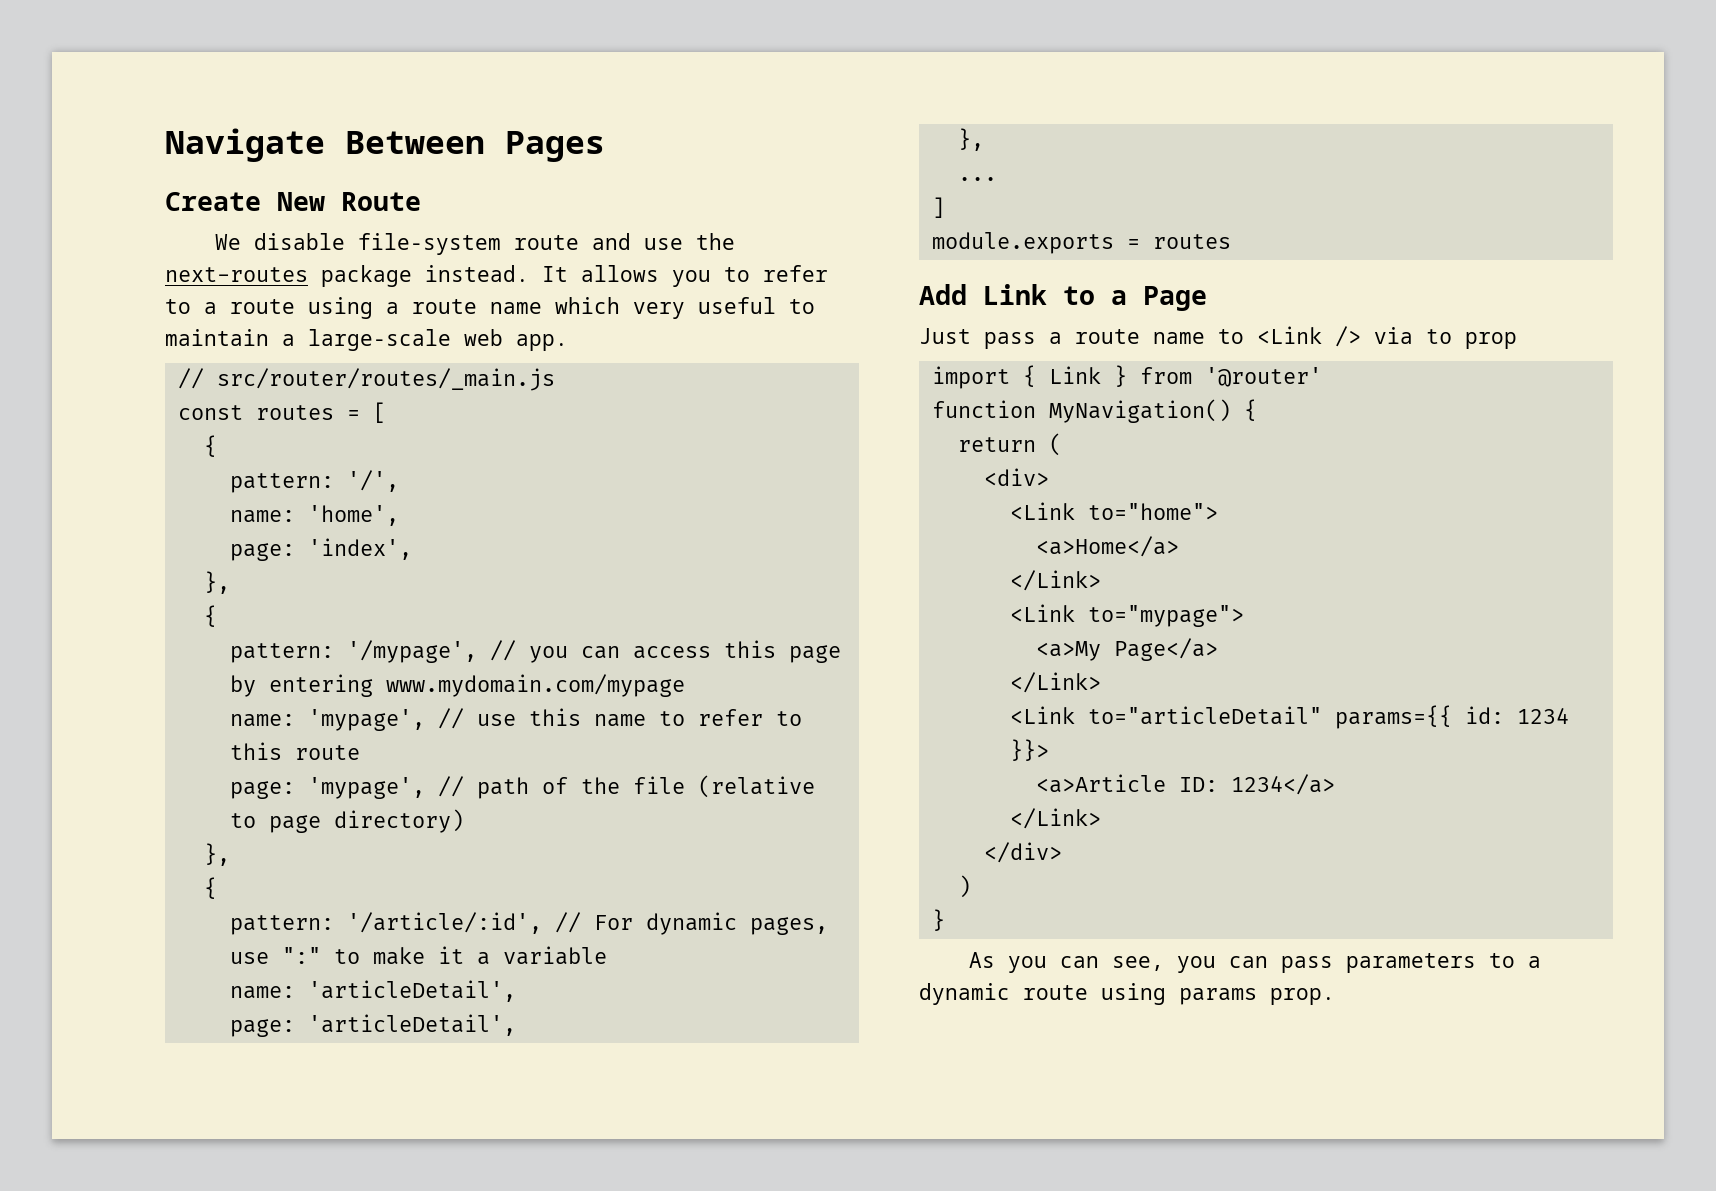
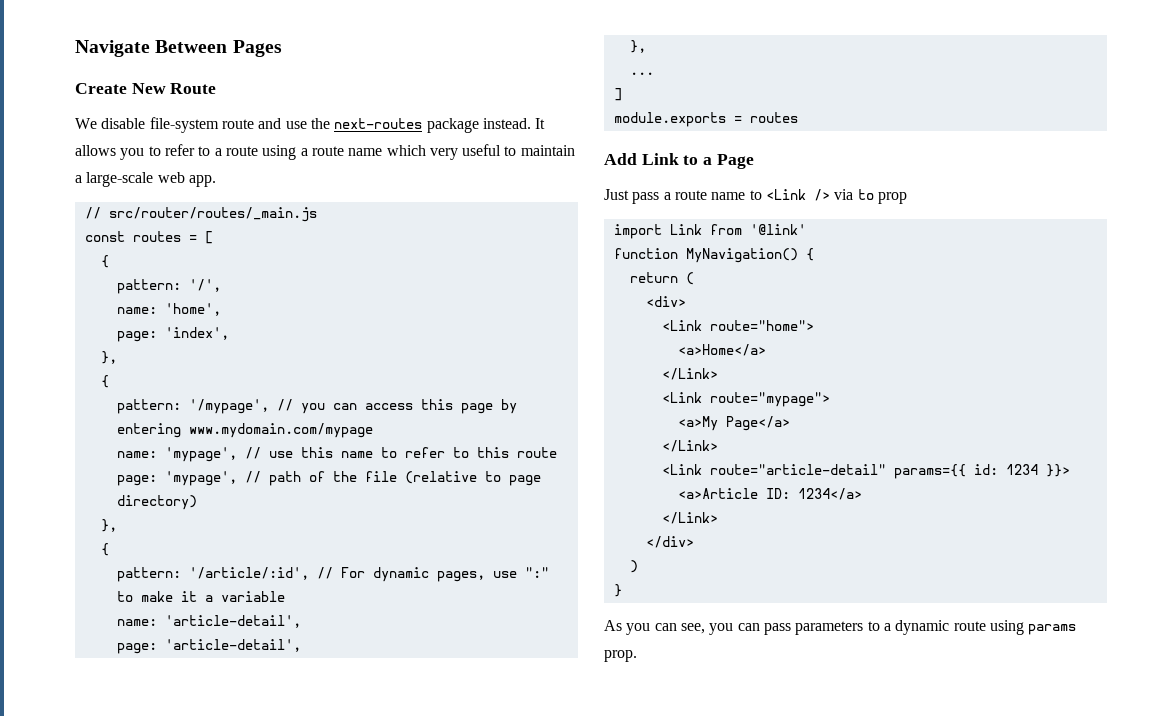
[307,980,516,1002] [229,1014,516,1037] 'articleDetail', // page: 'articleDetail', -> [164,615,301,628] [116,639,301,654] 'article-detail', // page: 'article-detail',
[1022,365,1322,387] { Link } from '@router' -> [669,224,806,235] Link from '@link'
[1087,503,1218,520] to="home"> -> [709,320,814,331] route="home">
[1087,605,1244,627] to="mypage"> -> [709,392,830,407] route="mypage">
[1087,706,1322,725] to="articleDetail" -> [709,464,886,475] route="article-detail"

